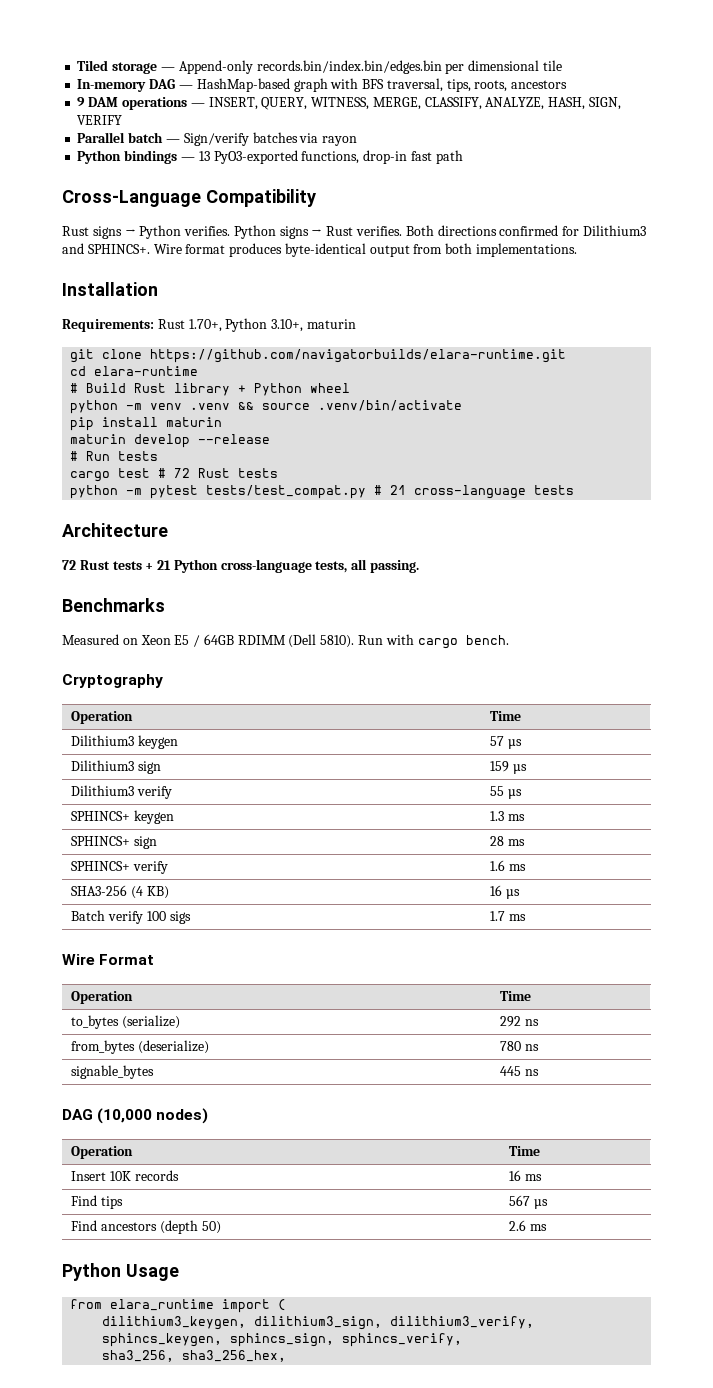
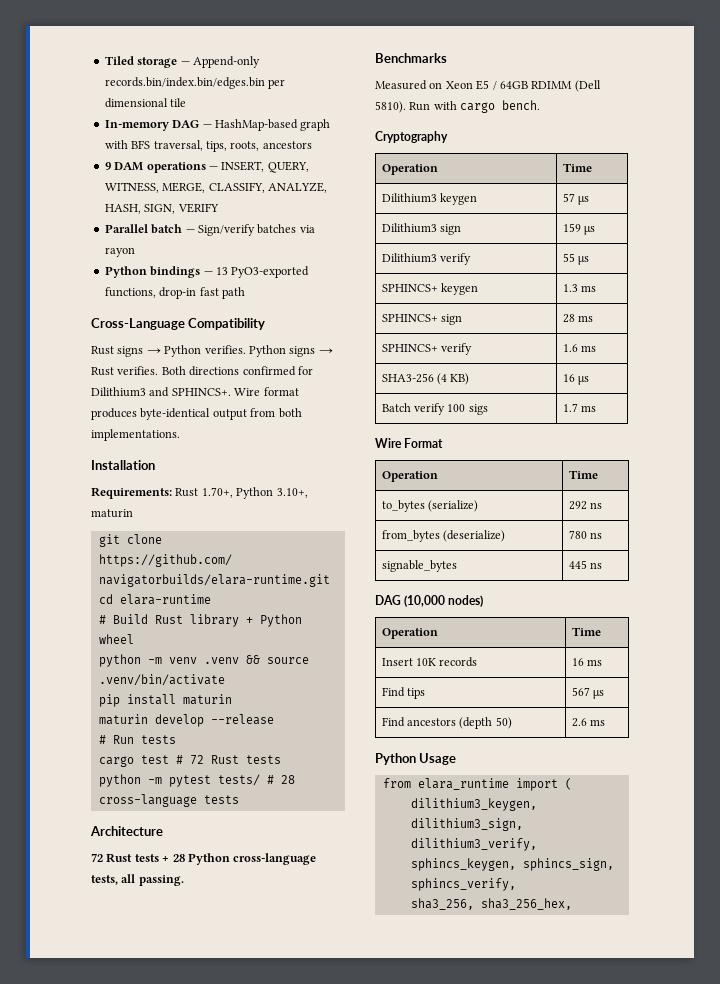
[206,485,407,499] tests/test_compat.py # 21 -> [217,774,295,786] tests/ # 28
[157,560,172,570] 21 -> [172,854,185,862] 28

